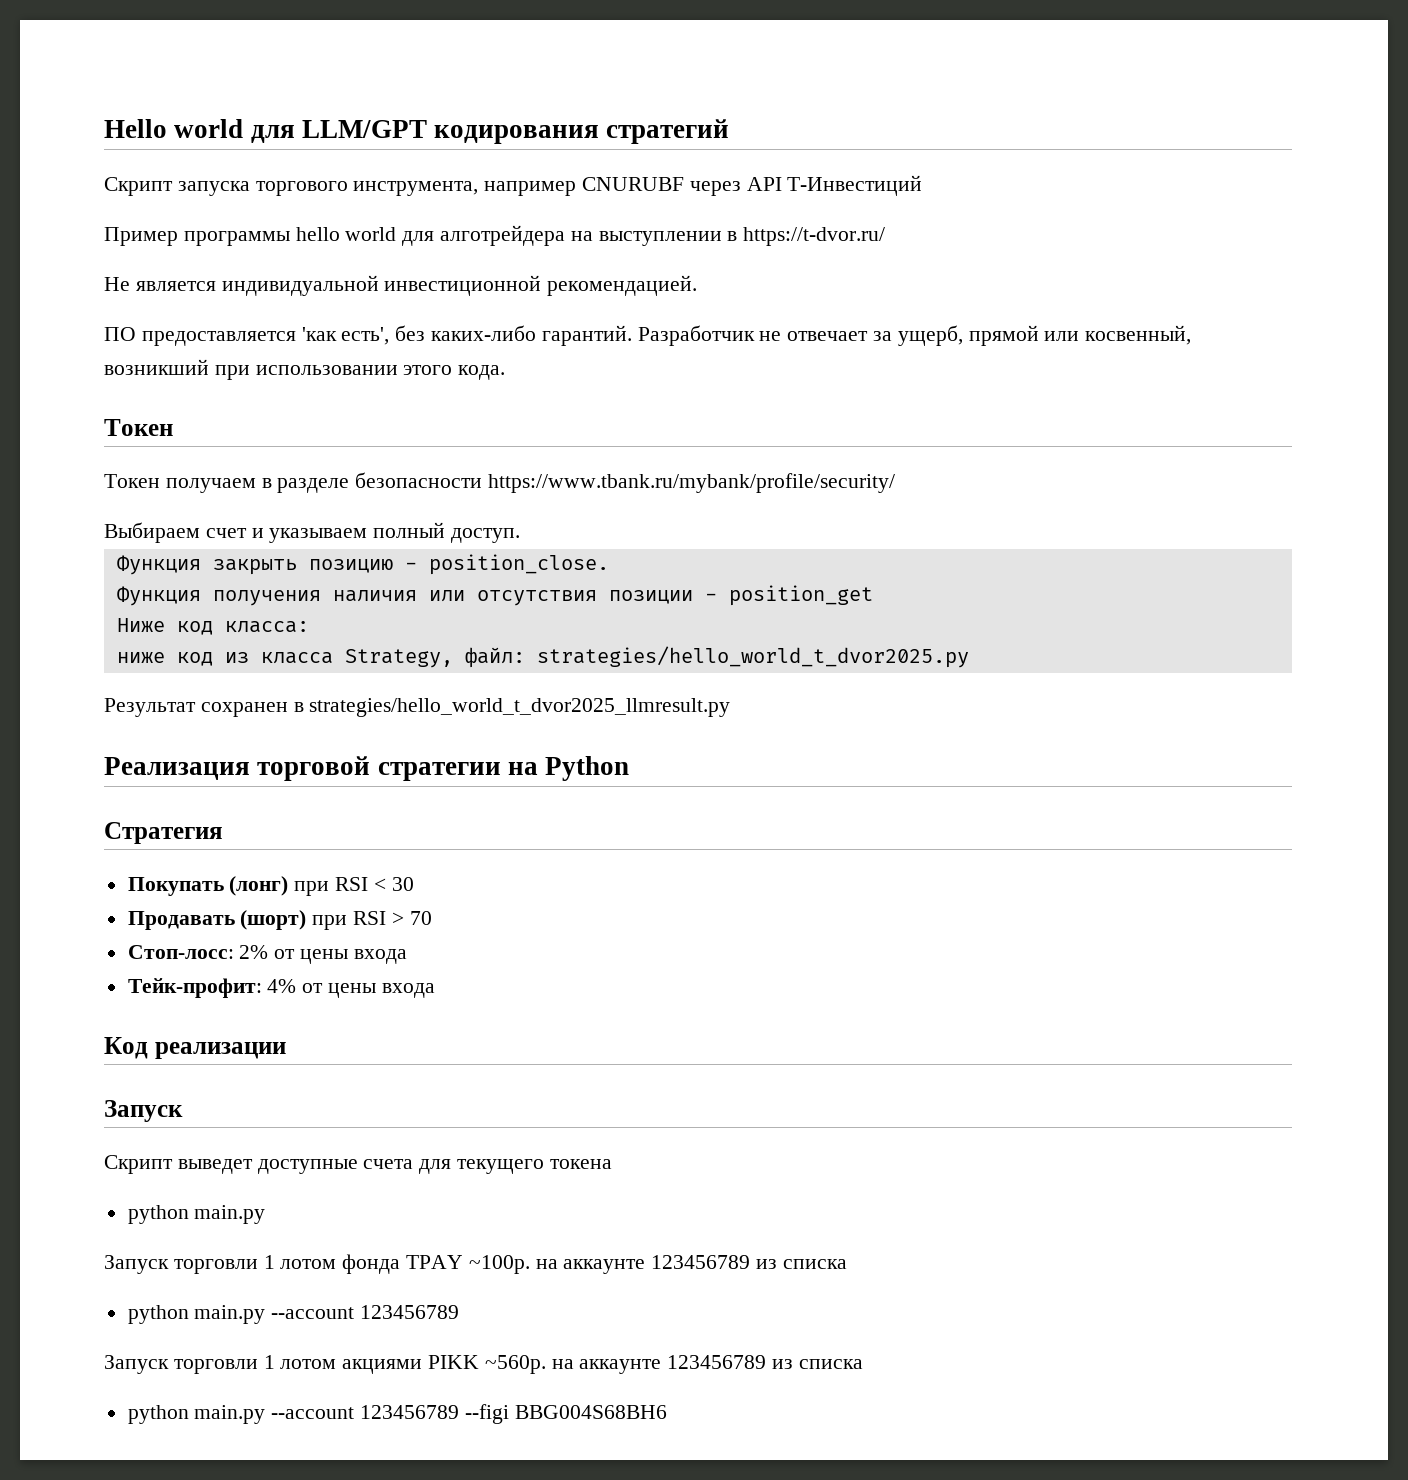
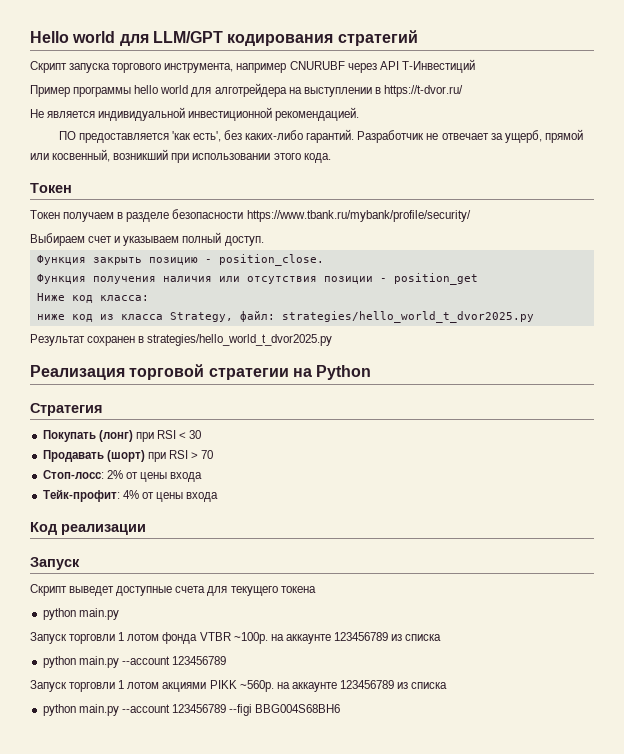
[309,698,731,717] strategies/hello_world_t_dvor2025_llmresult.py -> [147,334,333,346] strategies/hello_world_t_dvor2025.py
[406,1255,464,1269] TPAY -> [199,632,231,641] VTBR

